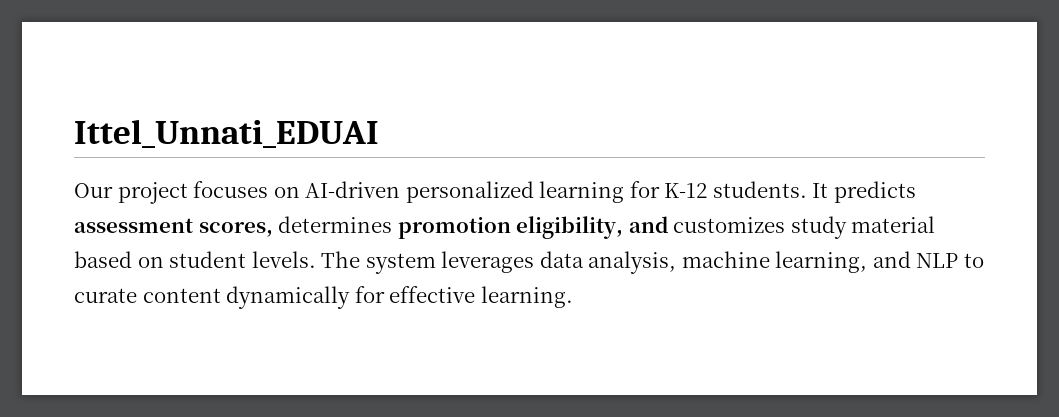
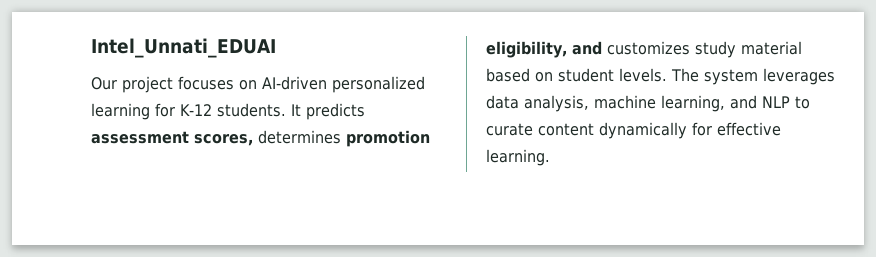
[74,119,379,148] Ittel_Unnati_EDUAI -> [91,38,276,58] Intel_Unnati_EDUAI

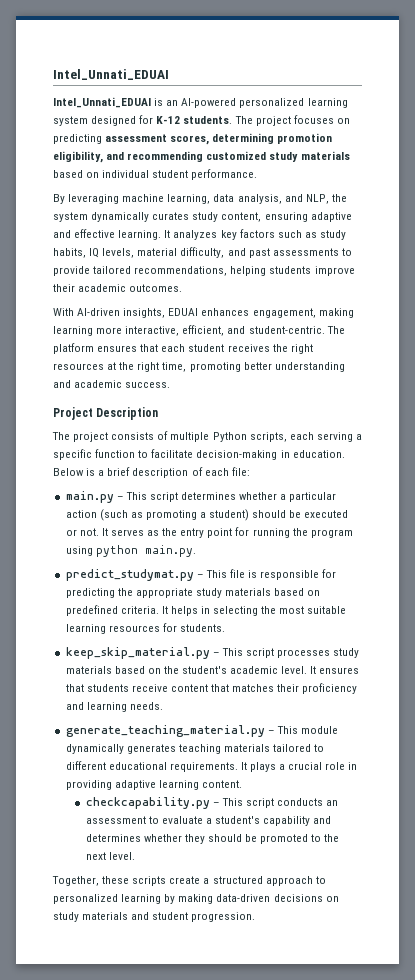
[91,76,425,93] [91,103,365,120] Our project focuses on AI-driven personalized learning for K-12 students. It predicts -> [53,97,348,108] [53,115,350,126] [53,134,102,144] Intel_Unnati_EDUAI is an AI-powered personalized learning system designed for K-12 students. The project focuses on predicting
[258,130,341,144] determines -> [212,133,275,144] determining
[606,41,802,58] [486,68,835,85] [486,95,810,112] [486,122,781,139] [486,149,550,166] customizes study material based on student levels. The system leverages data analysis, machine learning, and NLP to curate content dynamically for effective learning. -> [127,151,350,162] [53,169,258,180] [53,194,347,204] [53,212,352,222] [53,229,346,240] [53,247,352,258] [53,266,355,276] [53,284,183,292] [53,308,354,318] [53,325,345,336] [53,343,313,354] [53,362,345,372] [53,380,171,388] [53,407,159,420] [52,431,362,442] [53,449,345,460] [53,467,250,478] [65,491,337,503] [65,509,349,521] [65,527,353,538] [65,545,196,557] [65,569,337,581] [65,588,321,598] [65,605,347,616] [65,623,225,634] [65,647,360,659] [65,666,360,674] [65,683,358,694] [65,702,163,712] [65,725,338,737] [65,744,325,754] [65,761,358,772] [65,780,242,790] [85,797,339,809] [85,816,332,826] [85,834,340,844] [85,852,135,860] [52,876,326,886] [53,894,339,904] [53,912,256,922] recommending customized study materials based on individual student performance. // By leveraging machine learning, data analysis, and NLP, the system dynamically curates study content, ensuring adaptive and effective learning. It analyzes key factors such as study habits, IQ levels, material difficulty, and past assessments to provide tailored recommendations, helping students improve their academic outcomes. // With AI-driven insights, EDUAI enhances engagement, making learning more interactive, efficient, and student-centric. The platform ensures that each student receives the right resources at the right time, promoting better understanding and academic success. // Project Description // The project consists of multiple Python scripts, each serving a specific function to facilitate decision-making in education. Below is a brief description of each file: // main.py – This script determines whether a particular action (such as promoting a student) should be executed or not. It serves as the entry point for running the program using python main.py. // predict_studymat.py – This file is responsible for predicting the appropriate study materials based on predefined criteria. It helps in selecting the most suitable learning resources for students. // keep_skip_material.py – This script processes study materials based on the student's academic level. It ensures that students receive content that matches their proficiency and learning needs. // generate_teaching_material.py – This module dynamically generates teaching materials tailored to different educational requirements. It plays a crucial role in providing adaptive learning content. // checkcapability.py – This script conducts an assessment to evaluate a student's capability and determines whether they should be promoted to the next level. // Together, these scripts create a structured approach to personalized learning by making data-driven decisions on study materials and student progression.

